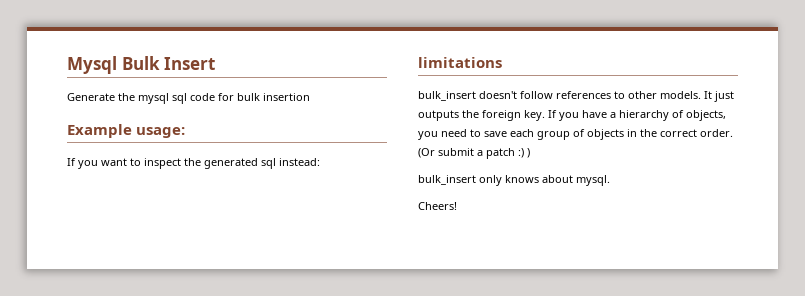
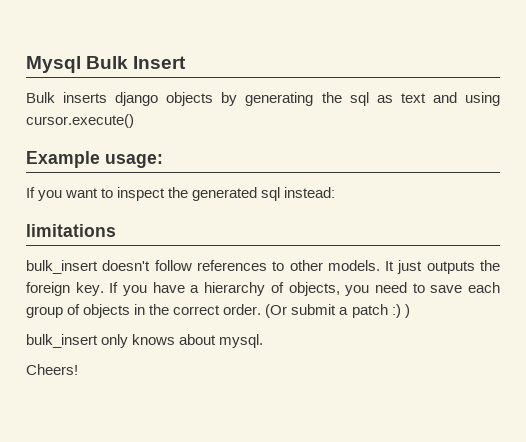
[67,93,310,104] Generate the mysql sql code for bulk insertion -> [26,92,500,106] [26,114,134,128] Bulk inserts django objects by generating the sql as text and using cursor.execute()

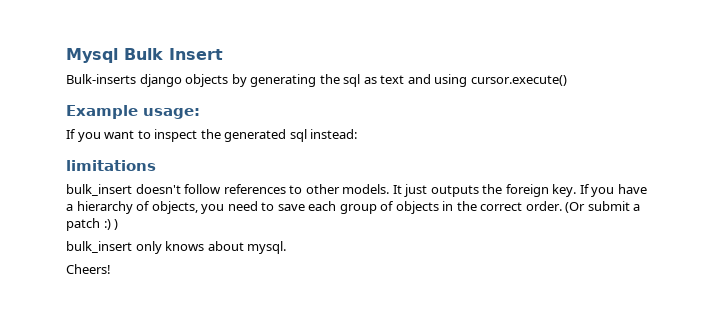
[26,92,108,103] Bulk inserts -> [66,74,136,84] Bulk-inserts

